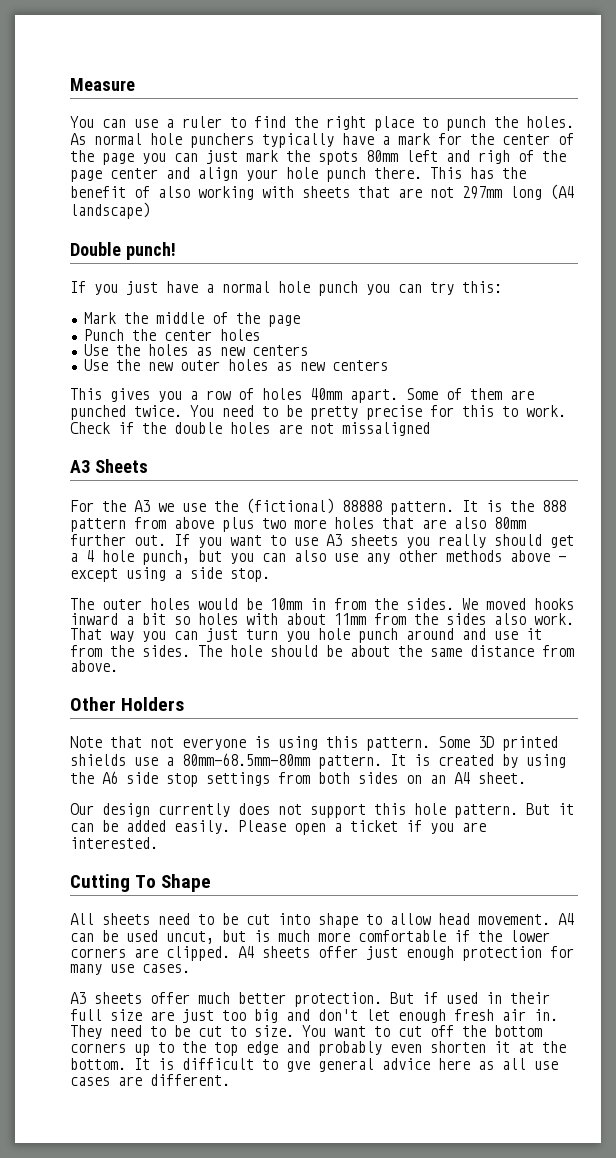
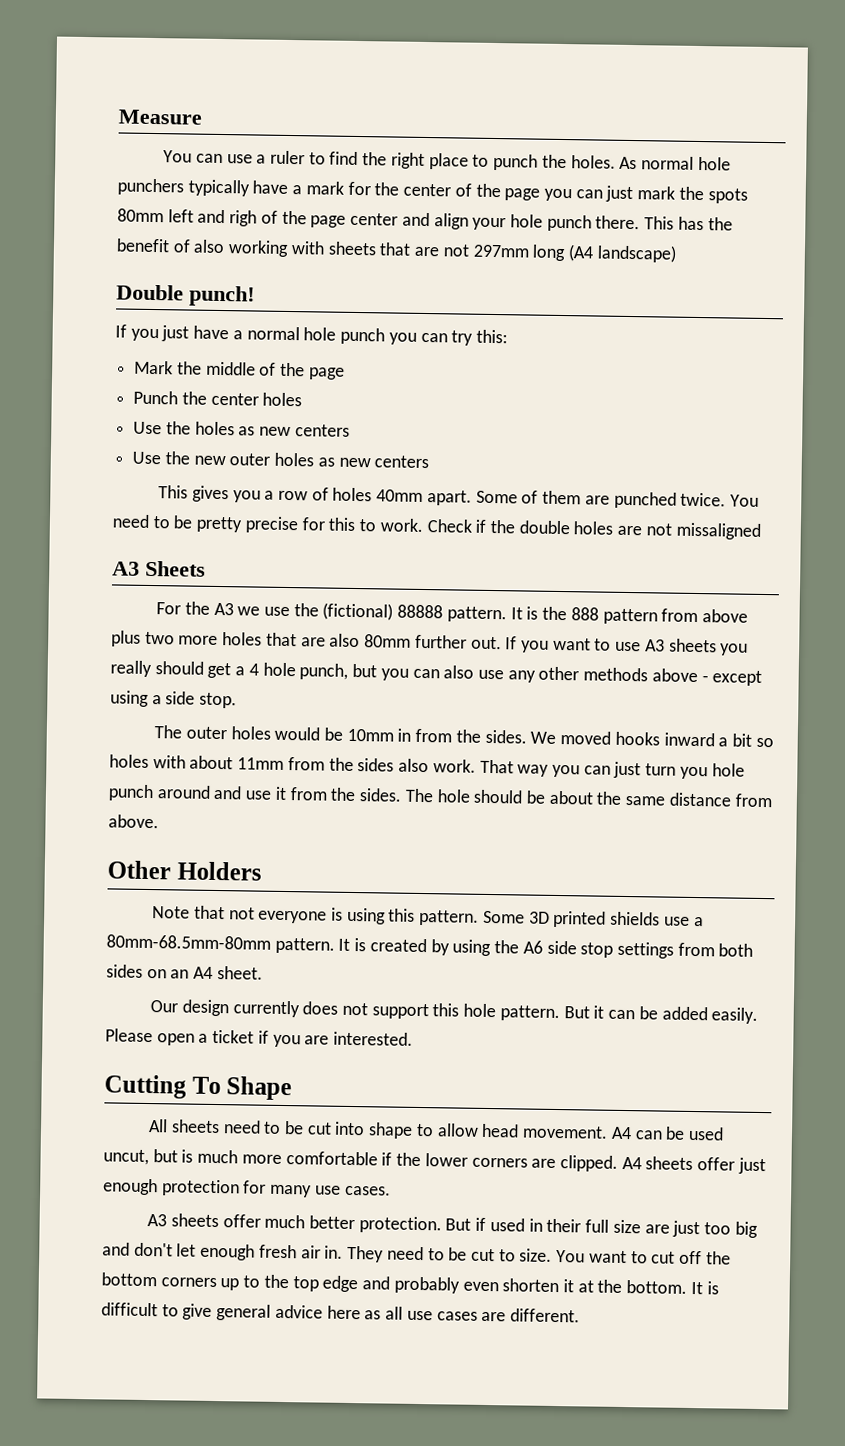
[286,1061,310,1072] gve -> [182,1303,213,1320] give

